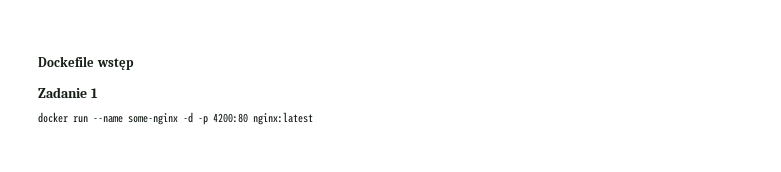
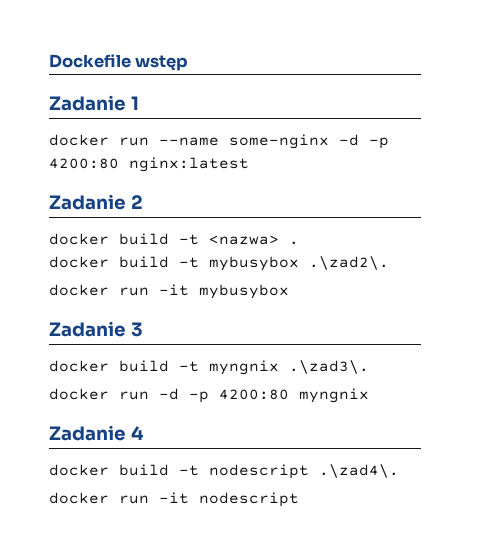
(313, 118) none -> [49,194,143,210] [49,233,299,245] [49,256,389,271] [49,284,289,299] [49,321,143,337] [49,360,369,375] [49,388,369,403] [49,425,144,441] [49,464,399,479] [49,492,299,507] // Zadanie 2 // docker build -t <nazwa> . // docker build -t mybusybox .\zad2\. // docker run -it mybusybox // Zadanie 3 // docker build -t myngnix .\zad3\. // docker run -d -p 4200:80 myngnix // Zadanie 4 // docker build -t nodescript .\zad4\. // docker run -it nodescript

